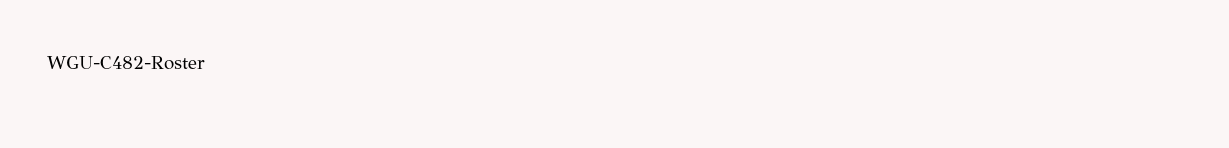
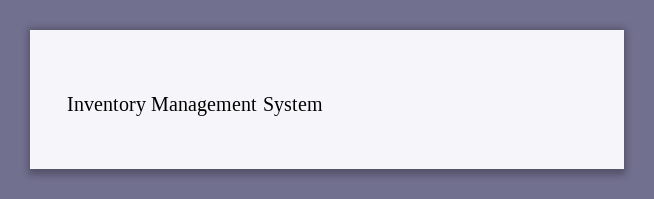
[47,56,205,70] WGU-C482-Roster -> [67,97,323,116] Inventory Management System

